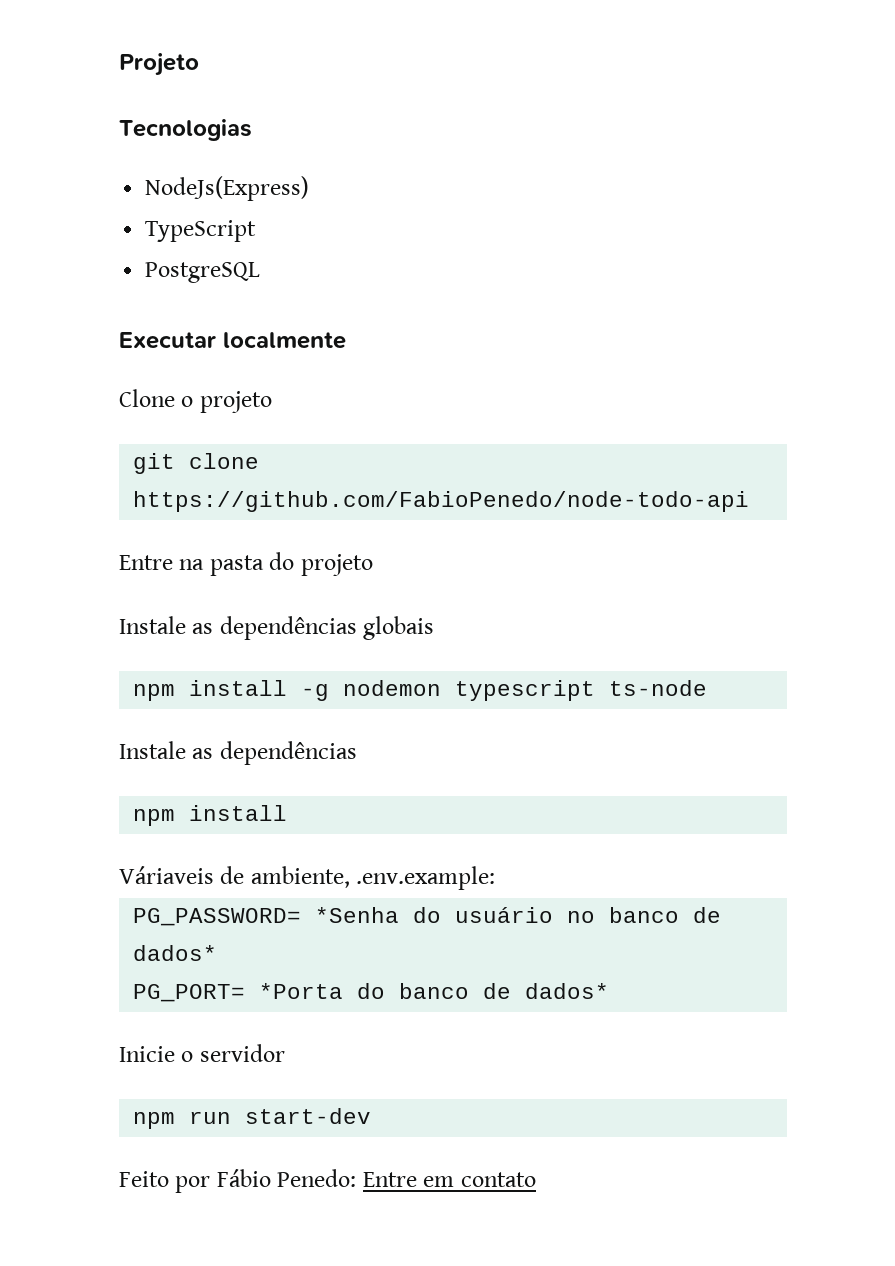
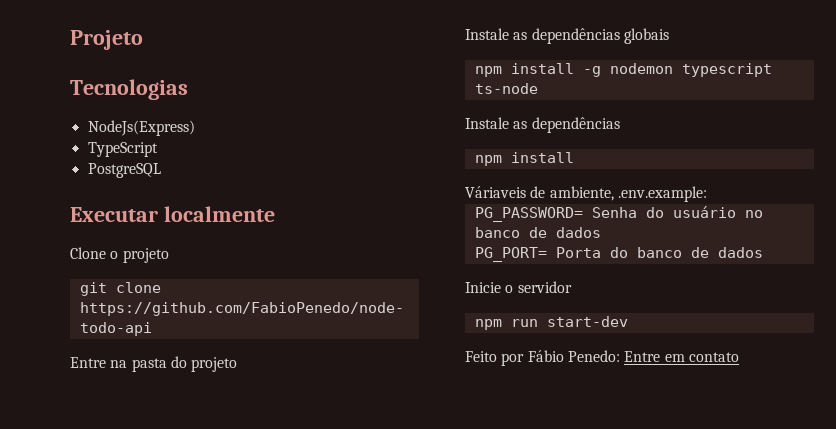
[315,907,400,923] *Senha -> [591,207,637,218] Senha
[133,945,218,961] dados* -> [555,227,601,238] dados
[259,983,344,999] *Porta -> [555,247,601,258] Porta
[525,983,610,999] dados* -> [717,247,763,258] dados

